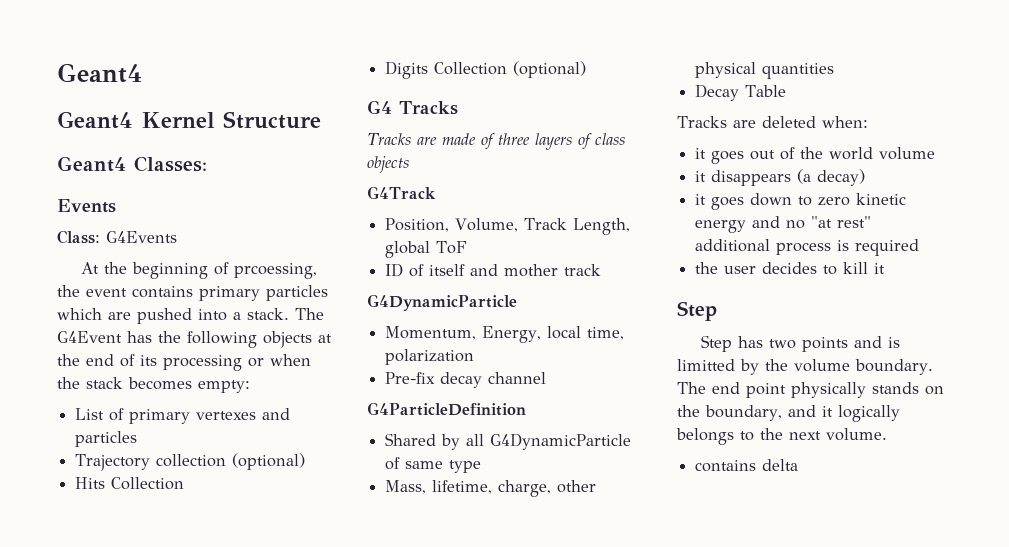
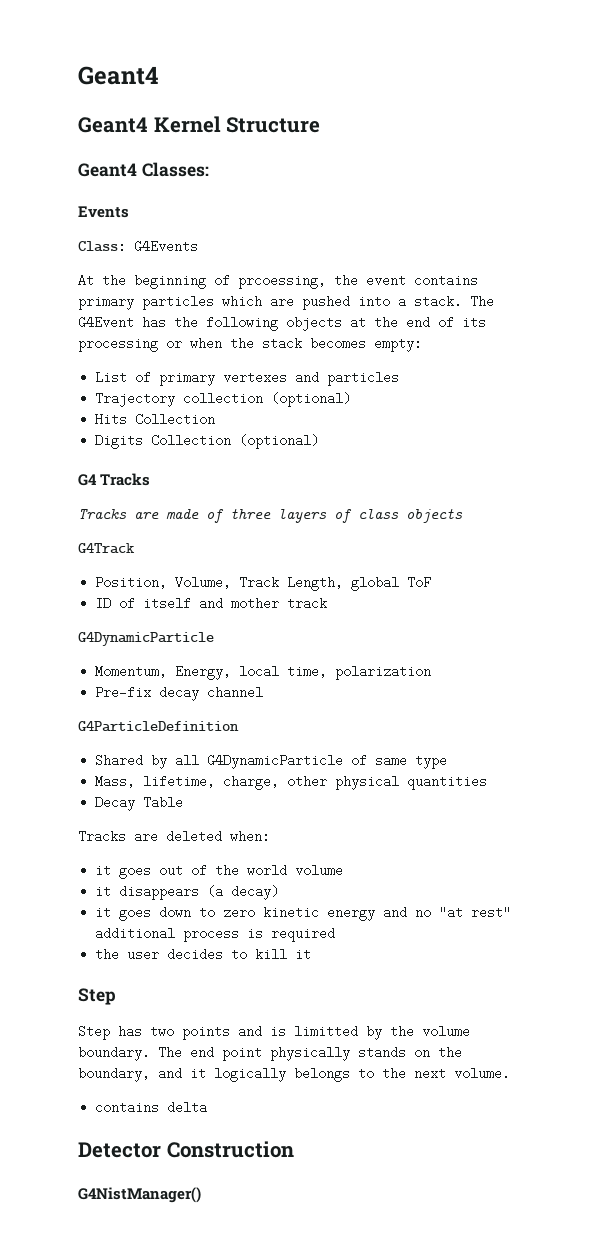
(799, 465) none -> [78,1141,294,1158] [78,1187,201,1203] // Detector Construction // G4NistManager()

